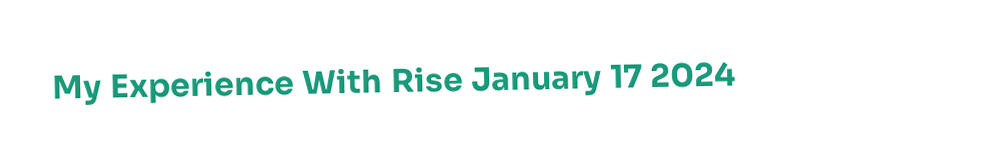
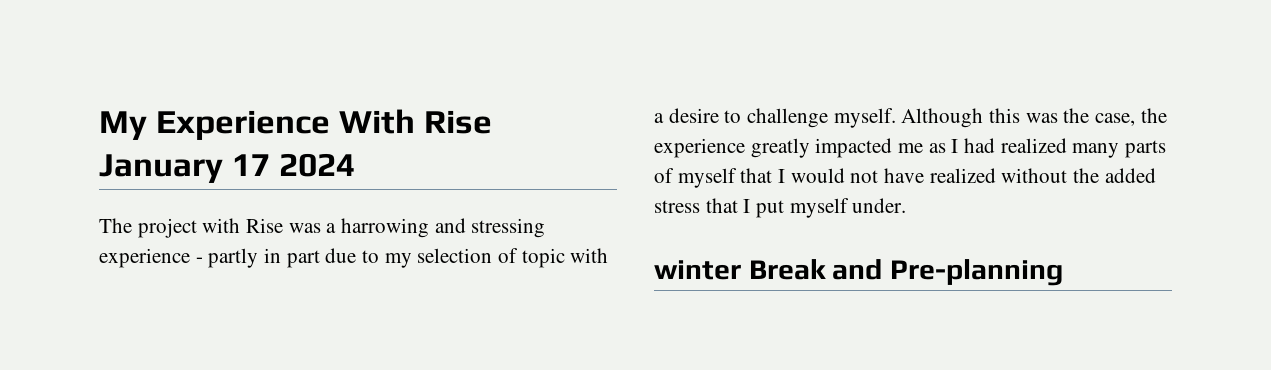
(737, 75) none -> [99,218,546,238] [99,248,609,268] [654,108,1167,128] [654,138,1167,158] [654,168,1156,188] [654,198,907,218] [654,259,1064,286] // The project with Rise was a harrowing and stressing experience - partly in part due to my selection of topic with a desire to challenge myself. Although this was the case, the experience greatly impacted me as I had realized many parts of myself that I would not have realized without the added stress that I put myself under. // winter Break and Pre-planning

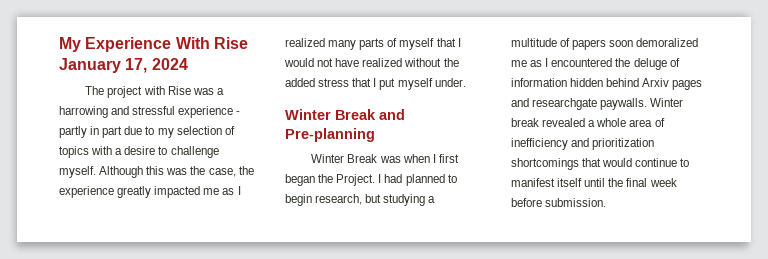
[232,154,271,176] 17 -> [125,58,148,73] 17,
[471,218,546,238] stressing -> [132,106,176,115] stressful
[521,248,565,268] topic -> [59,146,89,158] topics
[964,138,996,153] had -> (241, 190) none
[654,260,741,280] winter -> [285,109,331,120] Winter
(1064, 272) none -> [311,154,459,163] [285,174,457,186] [285,194,436,206] [511,38,699,50] [511,58,680,70] [511,78,703,90] [511,98,684,110] [511,118,665,127] [511,138,655,150] [511,158,690,170] [511,178,677,187] [511,198,607,207] // Winter Break was when I first began the Project. I had planned to begin research, but studying a multitude of papers soon demoralized me as I encountered the deluge of information hidden behind Arxiv pages and researchgate paywalls. Winter break revealed a whole area of inefficiency and prioritization shortcomings that would continue to manifest itself until the final week before submission.

